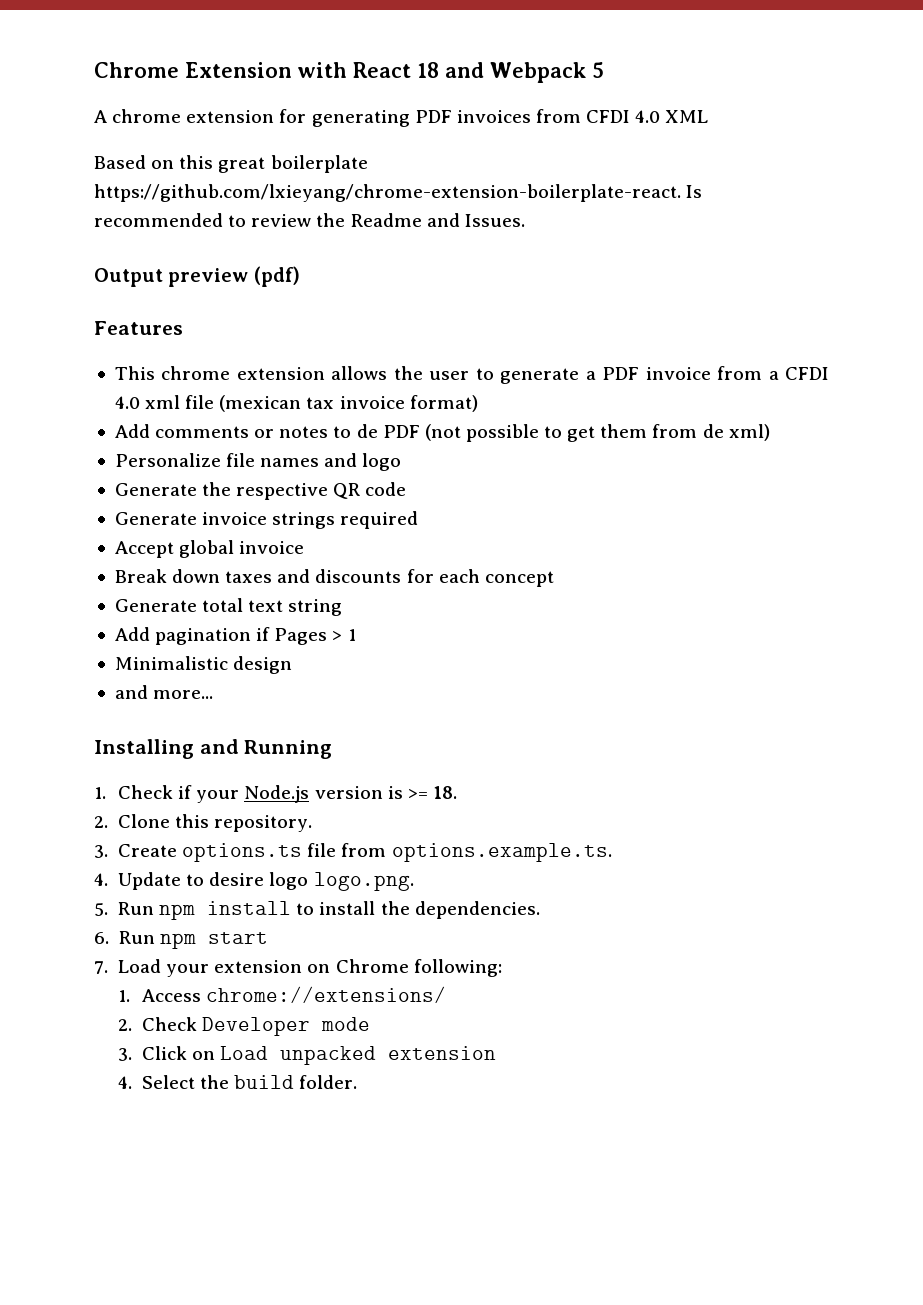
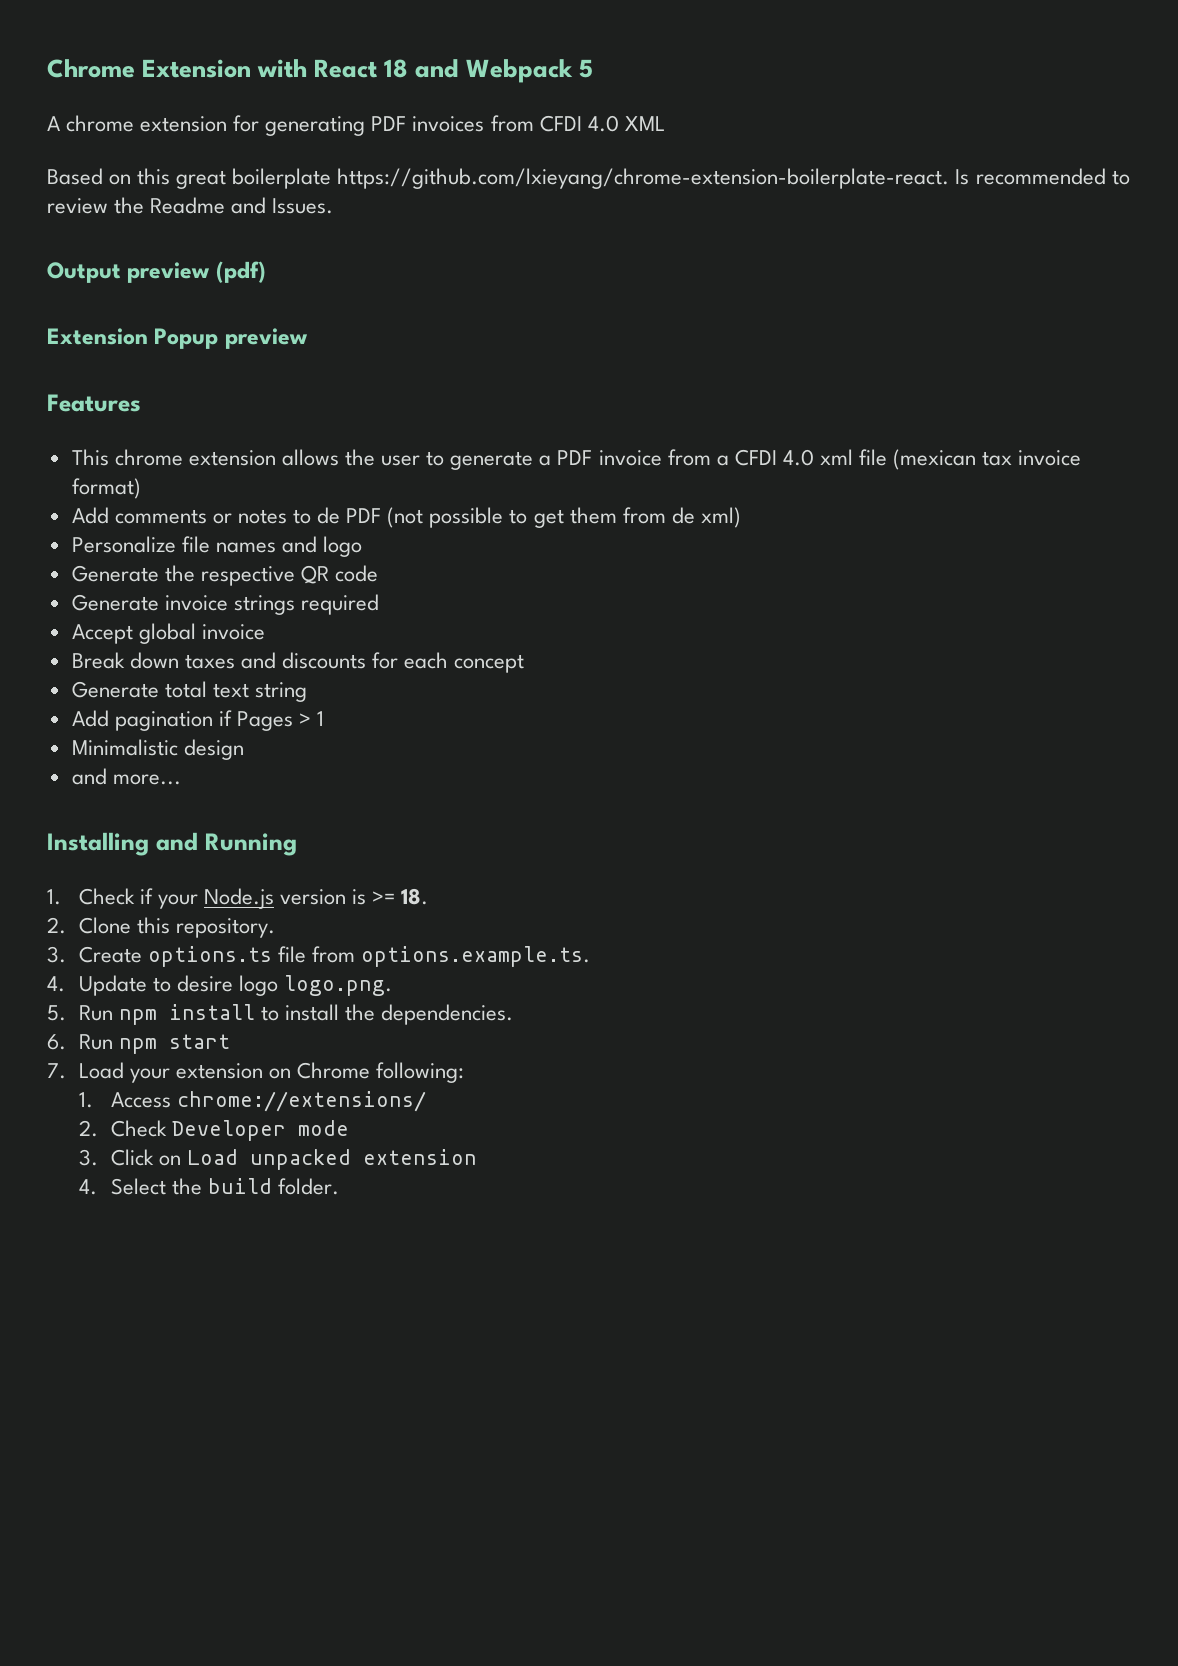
(300, 276) none -> [47,328,308,349] // Extension Popup preview

